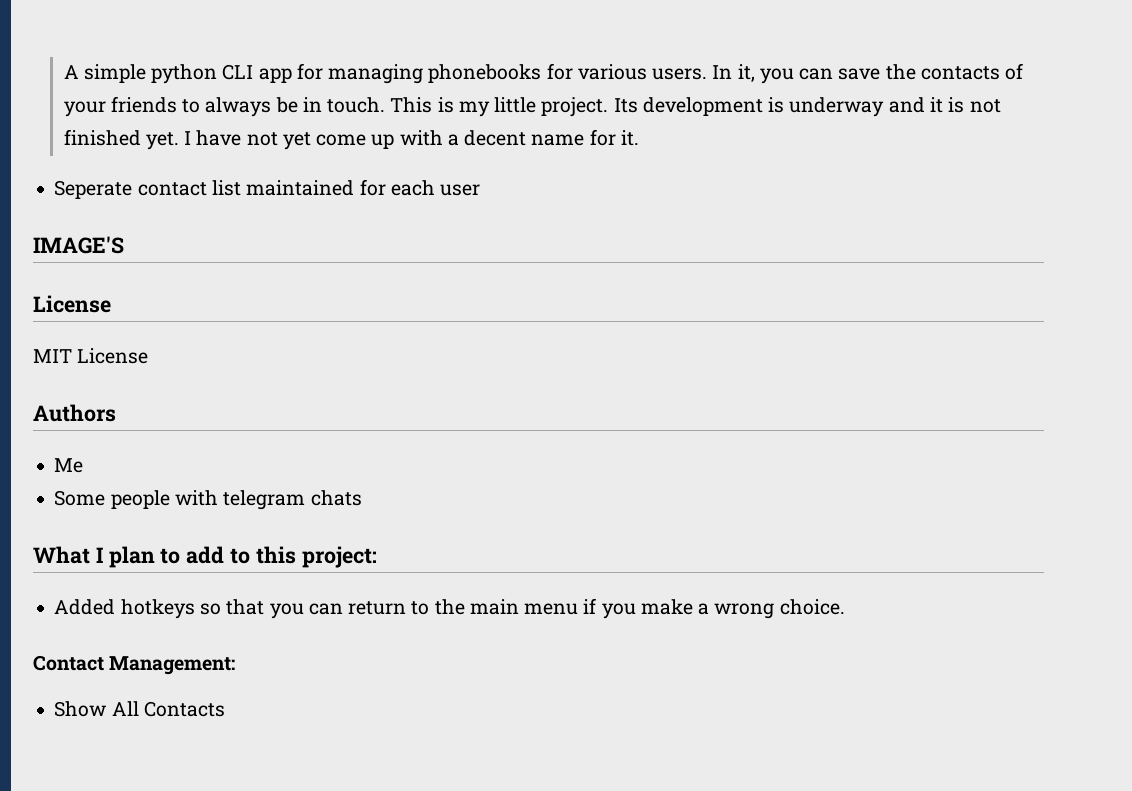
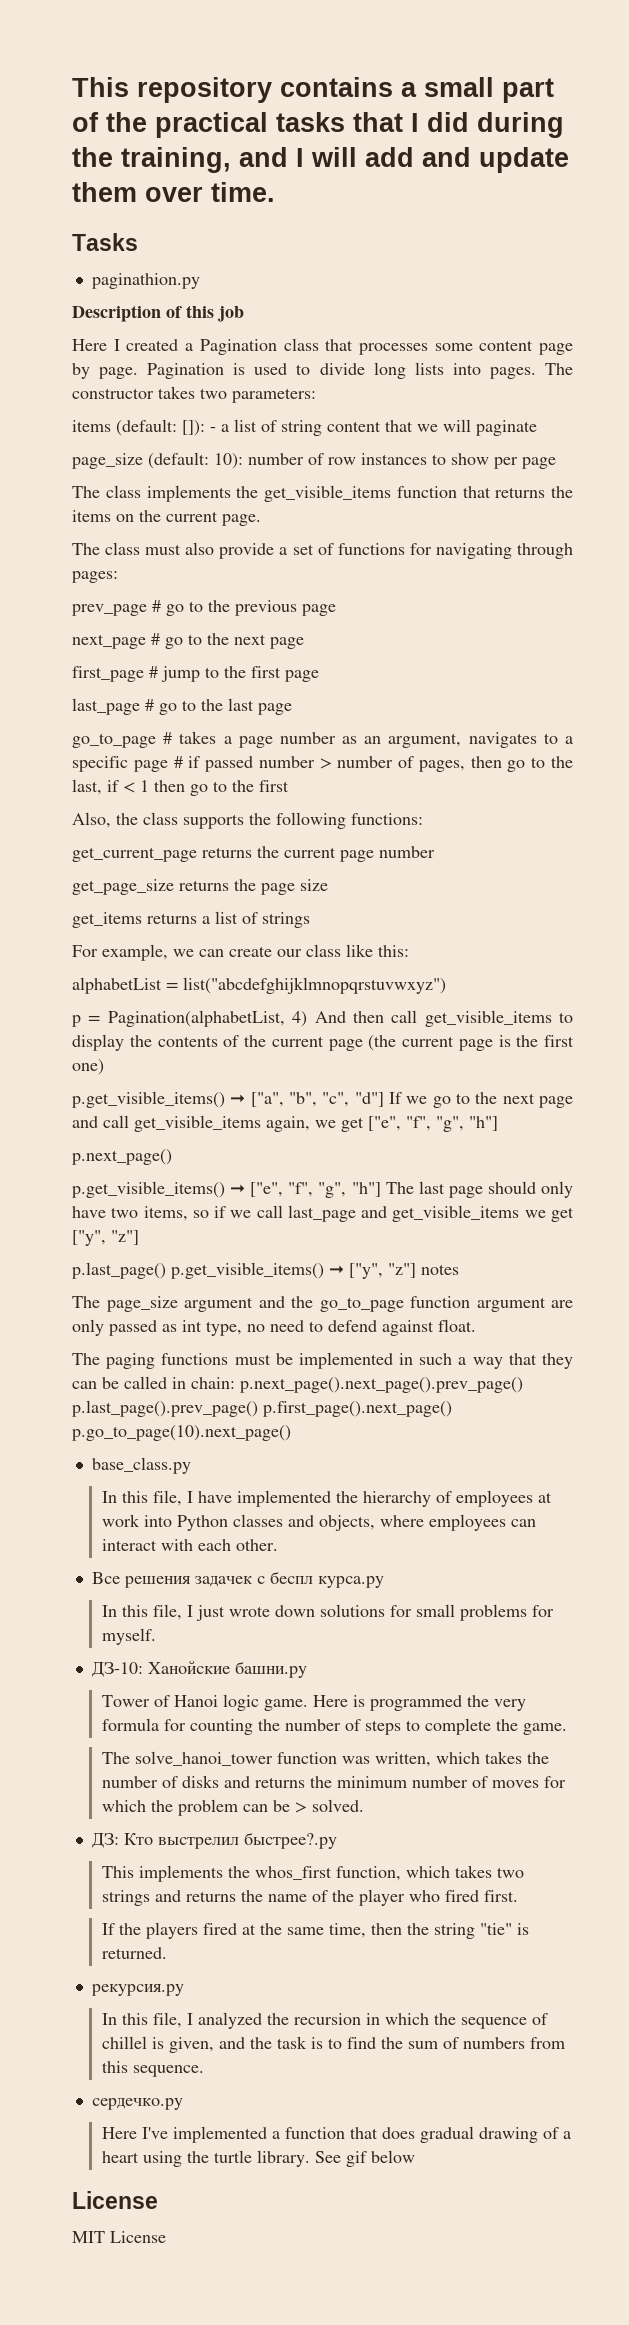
[63,63,1024,84] [63,96,1001,117] [63,129,639,150] [54,179,481,199] [33,236,124,254] [33,295,111,313] [33,348,149,364] [33,404,116,422] [54,458,84,473] [54,490,362,510] [33,546,377,568] [54,598,845,619] [33,655,236,675] [54,701,225,717] A simple python CLI app for managing phonebooks for various users. In it, you can save the contacts of your friends to always be in touch. This is my little project. Its development is underway and it is not finished yet. I have not yet come up with a decent name for it. // Seperate contact list maintained for each user // IMAGE'S // License // MIT License // Authors // Me // Some people with telegram chats // What I plan to add to this project: // Added hotkeys so that you can return to the main menu if you make a wrong choice. // Contact Management: // Show All Contacts -> [72,77,554,103] [72,112,564,138] [72,147,569,173] [72,182,275,202] [72,233,138,251] [91,273,200,289] [72,305,244,322] [72,338,573,355] [72,362,573,379] [72,386,316,403] [72,419,537,436] [72,452,556,469] [72,485,573,502] [72,510,261,526] [72,542,573,559] [72,571,118,583] [72,600,336,616] [72,633,304,649] [72,666,319,682] [72,698,292,715] [72,731,573,748] [72,756,573,772] [72,779,289,796] [72,812,423,829] [72,846,435,862] [72,879,328,895] [72,911,310,928] [72,944,409,961] [72,977,446,994] [72,1010,573,1027] [72,1034,574,1051] [72,1059,104,1075] [72,1091,573,1108] [72,1115,498,1132] [72,1149,172,1165] [72,1181,574,1198] [72,1205,574,1222] [72,1230,139,1246] [72,1262,459,1279] [72,1296,573,1312] [72,1319,476,1336] [72,1352,573,1369] [72,1376,523,1393] [72,1400,452,1417] [72,1425,291,1441] [91,1457,191,1474] [101,1490,552,1507] [101,1514,536,1531] [101,1539,278,1551] [91,1571,384,1588] [101,1604,554,1621] [101,1628,156,1645] [91,1661,307,1678] [101,1694,526,1711] [101,1718,567,1735] [101,1751,549,1767] [101,1775,566,1788] [101,1799,364,1816] [91,1832,337,1849] [101,1865,524,1882] [101,1889,518,1906] [101,1922,529,1939] [101,1947,167,1959] [90,1984,184,1996] [101,2012,548,2029] [101,2036,565,2053] [101,2061,204,2077] [91,2098,183,2110] [101,2126,571,2143] [101,2150,415,2167] [72,2191,158,2209] [72,2231,166,2243] This repository contains a small part of the practical tasks that I did during the training, and I will add and update them over time. // Tasks // paginathion.py // Description of this job // Here I created a Pagination class that processes some content page by page. Pagination is used to divide long lists into pages. The constructor takes two parameters: // items (default: []): - a list of string content that we will paginate // page_size (default: 10): number of row instances to show per page // The class implements the get_visible_items function that returns the items on the current page. // The class must also provide a set of functions for navigating through pages: // prev_page # go to the previous page // next_page # go to the next page // first_page # jump to the first page // last_page # go to the last page // go_to_page # takes a page number as an argument, navigates to a specific page # if passed number > number of pages, then go to the last, if < 1 then go to the first // Also, the class supports the following functions: // get_current_page returns the current page number // get_page_size returns the page size // get_items returns a list of strings // For example, we can create our class like this: // alphabetList = list("abcdefghijklmnopqrstuvwxyz") // p = Pagination(alphabetList, 4) And then call get_visible_items to display the contents of the current page (the current page is the first one) // p.get_visible_items() ➞ ["a", "b", "c", "d"] If we go to the next page and call get_visible_items again, we get ["e", "f", "g", "h"] // p.next_page() // p.get_visible_items() ➞ ["e", "f", "g", "h"] The last page should only have two items, so if we call last_page and get_visible_items we get ["y", "z"] // p.last_page() p.get_visible_items() ➞ ["y", "z"] notes // The page_size argument and the go_to_page function argument are only passed as int type, no need to defend against float. // The paging functions must be implemented in such a way that they can be called in chain: p.next_page().next_page().prev_page() p.last_page().prev_page() p.first_page().next_page() p.go_to_page(10).next_page() // base_class.py // In this file, I have implemented the hierarchy of employees at work into Python classes and objects, where employees can interact with each other. // Все решения задачек с беспл курса.py // In this file, I just wrote down solutions for small problems for myself. // ДЗ-10: Ханойские башни.py // Tower of Hanoi logic game. Here is programmed the very formula for counting the number of steps to complete the game. // The solve_hanoi_tower function was written, which takes the number of disks and returns the minimum number of moves for which the problem can be > solved. // ДЗ: Кто выстрелил быстрее?.py // This implements the whos_first function, which takes two strings and returns the name of the player who fired first. // If the players fired at the same time, then the string "tie" is returned. // рекурсия.py // In this file, I analyzed the recursion in which the sequence of chillel is given, and the task is to find the sum of numbers from this sequence. // сердечко.py // Here I've implemented a function that does gradual drawing of a heart using the turtle library. See gif below // License // MIT License

